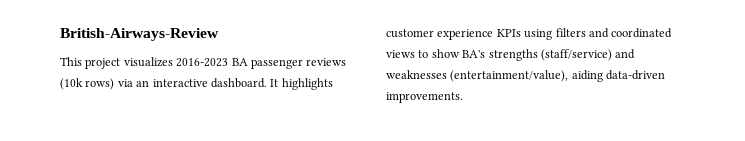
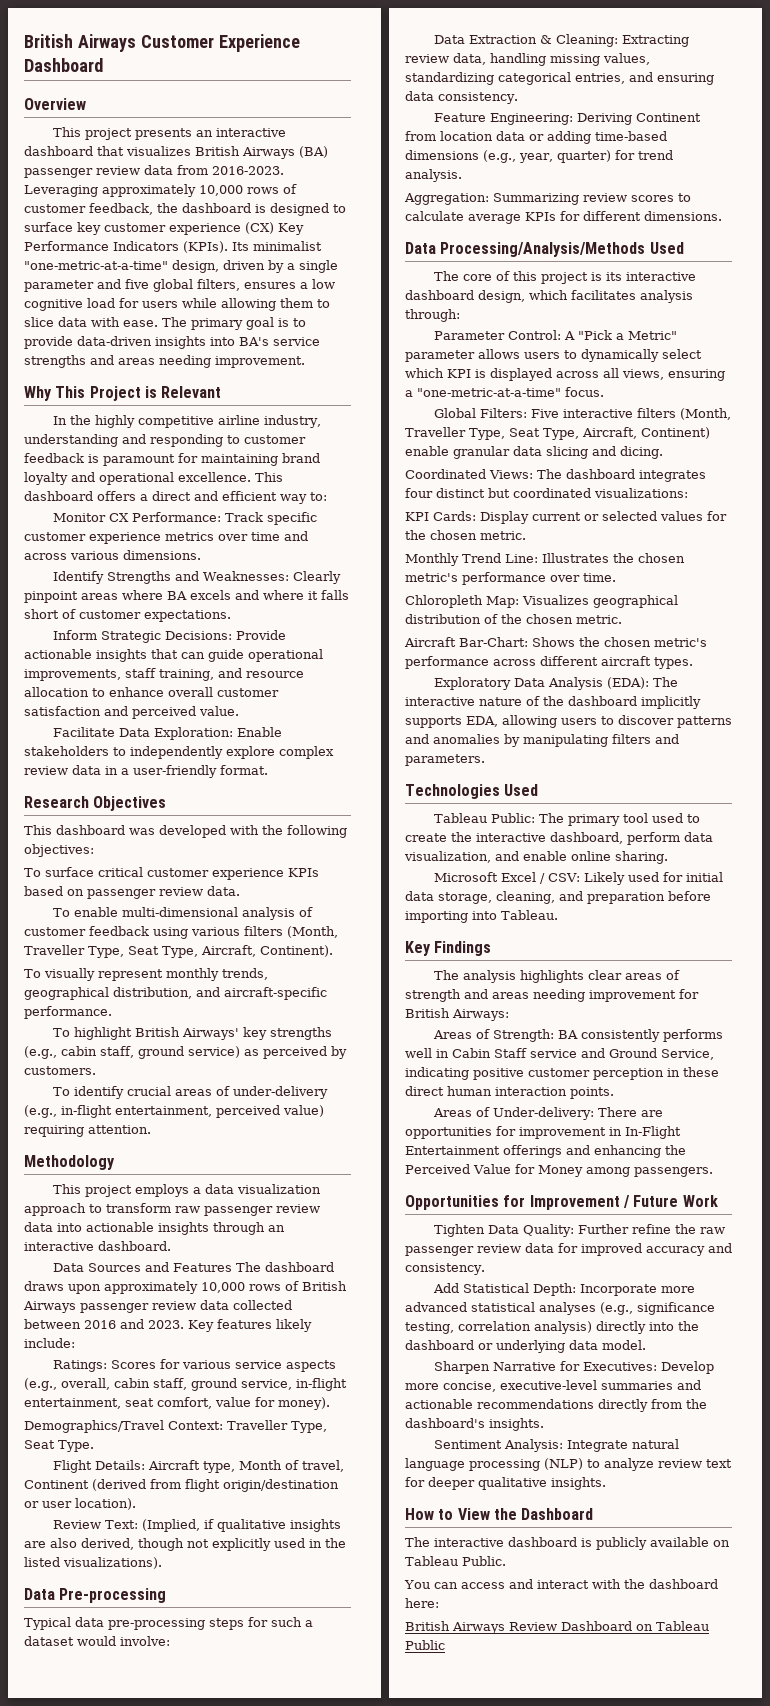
[60,28,219,41] [60,57,347,69] [60,78,333,90] [386,28,673,40] [386,49,636,61] [386,70,666,82] [386,92,463,103] British-Airways-Review // This project visualizes 2016-2023 BA passenger reviews (10k rows) via an interactive dashboard. It highlights customer experience KPIs using filters and coordinated views to show BA's strengths (staff/service) and weaknesses (entertainment/value), aiding data-driven improvements. -> [24,34,300,52] [24,58,103,72] [24,98,86,110] [52,127,286,140] [24,146,328,159] [24,165,284,178] [24,184,297,197] [24,203,346,216] [24,222,304,235] [24,241,322,253] [24,260,338,273] [24,279,335,292] [24,298,330,311] [24,317,306,330] [24,336,320,349] [24,355,305,368] [24,386,222,401] [52,415,321,428] [24,434,306,447] [24,453,320,466] [24,472,283,485] [24,491,327,504] [52,512,317,525] [24,531,308,544] [24,550,201,560] [52,571,341,584] [24,590,349,603] [24,609,231,622] [52,630,286,643] [24,649,323,662] [24,668,304,681] [24,687,279,697] [24,706,239,719] [52,727,282,740] [24,746,334,759] [24,765,268,778] [24,796,167,811] [24,825,347,838] [24,844,94,857] [24,867,319,880] [24,886,240,899] [52,907,313,920] [24,926,338,939] [24,945,333,958] [24,968,268,981] [24,987,327,1000] [24,1006,112,1019] [52,1027,332,1040] [24,1046,347,1059] [24,1066,96,1075] [52,1086,328,1099] [24,1105,324,1118] [24,1125,151,1137] [24,1155,115,1170] [52,1184,321,1197] [24,1203,320,1216] [24,1222,285,1235] [24,1241,171,1251] [52,1262,334,1272] [24,1281,347,1294] [23,1300,292,1313] [24,1319,312,1332] [24,1338,75,1348] [52,1359,336,1372] [24,1378,347,1391] [24,1397,330,1410] [24,1420,327,1433] [24,1440,94,1452] [52,1460,344,1473] [24,1479,339,1492] [24,1498,136,1510] [52,1519,341,1532] [24,1538,346,1551] [24,1557,162,1569] [24,1588,167,1603] [24,1617,313,1630] [24,1636,170,1646] [433,34,689,47] [405,53,650,66] [405,72,714,85] [405,91,518,104] [433,113,701,125] [405,131,667,144] [405,150,673,163] [405,169,462,182] [404,193,691,205] [405,211,722,224] [405,242,684,257] [433,271,696,284] [405,290,693,303] [405,309,460,322] [433,330,677,340] [405,349,702,362] [405,368,725,381] [405,387,604,397] [433,408,731,420] [405,427,710,440] [405,446,663,459] [405,469,706,482] [405,488,688,498] [405,511,727,524] [405,530,526,540] [405,553,685,566] [405,572,616,585] [405,595,678,608] [405,614,622,624] [404,637,707,647] [405,656,693,669] [433,677,678,690] [405,696,701,709] [405,715,732,728] [405,734,679,747] [405,754,485,766] [405,784,539,799] [433,813,700,826] [405,832,713,845] [404,851,668,864] [433,872,723,885] [405,891,711,904] [405,910,558,923] [405,941,492,956] [433,970,680,983] [405,989,699,1002] [405,1008,509,1021] [432,1029,723,1042] [405,1048,714,1060] [405,1067,719,1080] [405,1086,614,1099] [432,1107,663,1120] [405,1126,681,1139] [405,1145,686,1158] [405,1164,713,1177] [405,1195,718,1210] [433,1224,725,1237] [405,1243,732,1256] [405,1263,485,1275] [432,1283,695,1296] [405,1302,715,1315] [405,1321,699,1334] [405,1340,646,1353] [433,1361,714,1374] [405,1380,701,1392] [405,1399,707,1412] [405,1418,544,1431] [433,1439,679,1452] [405,1458,732,1471] [405,1477,606,1490] [405,1508,594,1520] [405,1537,730,1550] [405,1556,506,1566] [404,1579,718,1589] [405,1598,439,1608] [405,1621,709,1634] [405,1640,445,1650] British Airways Customer Experience Dashboard // Overview // This project presents an interactive dashboard that visualizes British Airways (BA) passenger review data from 2016-2023. Leveraging approximately 10,000 rows of customer feedback, the dashboard is designed to surface key customer experience (CX) Key Performance Indicators (KPIs). Its minimalist "one-metric-at-a-time" design, driven by a single parameter and five global filters, ensures a low cognitive load for users while allowing them to slice data with ease. The primary goal is to provide data-driven insights into BA's service strengths and areas needing improvement. // Why This Project is Relevant // In the highly competitive airline industry, understanding and responding to customer feedback is paramount for maintaining brand loyalty and operational excellence. This dashboard offers a direct and efficient way to: // Monitor CX Performance: Track specific customer experience metrics over time and across various dimensions. // Identify Strengths and Weaknesses: Clearly pinpoint areas where BA excels and where it falls short of customer expectations. // Inform Strategic Decisions: Provide actionable insights that can guide operational improvements, staff training, and resource allocation to enhance overall customer satisfaction and perceived value. // Facilitate Data Exploration: Enable stakeholders to independently explore complex review data in a user-friendly format. // Research Objectives // This dashboard was developed with the following objectives: // To surface critical customer experience KPIs based on passenger review data. // To enable multi-dimensional analysis of customer feedback using various filters (Month, Traveller Type, Seat Type, Aircraft, Continent). // To visually represent monthly trends, geographical distribution, and aircraft-specific performance. // To highlight British Airways' key strengths (e.g., cabin staff, ground service) as perceived by customers. // To identify crucial areas of under-delivery (e.g., in-flight entertainment, perceived value) requiring attention. // Methodology // This project employs a data visualization approach to transform raw passenger review data into actionable insights through an interactive dashboard. // Data Sources and Features The dashboard draws upon approximately 10,000 rows of British Airways passenger review data collected between 2016 and 2023. Key features likely include: // Ratings: Scores for various service aspects (e.g., overall, cabin staff, ground service, in-flight entertainment, seat comfort, value for money). // Demographics/Travel Context: Traveller Type, Seat Type. // Flight Details: Aircraft type, Month of travel, Continent (derived from flight origin/destination or user location). // Review Text: (Implied, if qualitative insights are also derived, though not explicitly used in the listed visualizations). // Data Pre-processing // Typical data pre-processing steps for such a dataset would involve: // Data Extraction & Cleaning: Extracting review data, handling missing values, standardizing categorical entries, and ensuring data consistency. // Feature Engineering: Deriving Continent from location data or adding time-based dimensions (e.g., year, quarter) for trend analysis. // Aggregation: Summarizing review scores to calculate average KPIs for different dimensions. // Data Processing/Analysis/Methods Used // The core of this project is its interactive dashboard design, which facilitates analysis through: // Parameter Control: A "Pick a Metric" parameter allows users to dynamically select which KPI is displayed across all views, ensuring a "one-metric-at-a-time" focus. // Global Filters: Five interactive filters (Month, Traveller Type, Seat Type, Aircraft, Continent) enable granular data slicing and dicing. // Coordinated Views: The dashboard integrates four distinct but coordinated visualizations: // KPI Cards: Display current or selected values for the chosen metric. // Monthly Trend Line: Illustrates the chosen metric's performance over time. // Chloropleth Map: Visualizes geographical distribution of the chosen metric. // Aircraft Bar-Chart: Shows the chosen metric's performance across different aircraft types. // Exploratory Data Analysis (EDA): The interactive nature of the dashboard implicitly supports EDA, allowing users to discover patterns and anomalies by manipulating filters and parameters. // Technologies Used // Tableau Public: The primary tool used to create the interactive dashboard, perform data visualization, and enable online sharing. // Microsoft Excel / CSV: Likely used for initial data storage, cleaning, and preparation before importing into Tableau. // Key Findings // The analysis highlights clear areas of strength and areas needing improvement for British Airways: // Areas of Strength: BA consistently performs well in Cabin Staff service and Ground Service, indicating positive customer perception in these direct human interaction points. // Areas of Under-delivery: There are opportunities for improvement in In-Flight Entertainment offerings and enhancing the Perceived Value for Money among passengers. // Opportunities for Improvement / Future Work // Tighten Data Quality: Further refine the raw passenger review data for improved accuracy and consistency. // Add Statistical Depth: Incorporate more advanced statistical analyses (e.g., significance testing, correlation analysis) directly into the dashboard or underlying data model. // Sharpen Narrative for Executives: Develop more concise, executive-level summaries and actionable recommendations directly from the dashboard's insights. // Sentiment Analysis: Integrate natural language processing (NLP) to analyze review text for deeper qualitative insights. // How to View the Dashboard // The interactive dashboard is publicly available on Tableau Public. // You can access and interact with the dashboard here: // British Airways Review Dashboard on Tableau Public

